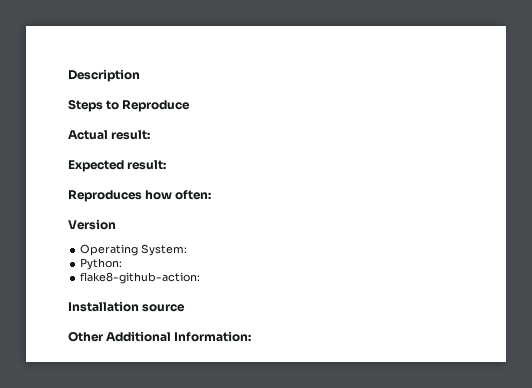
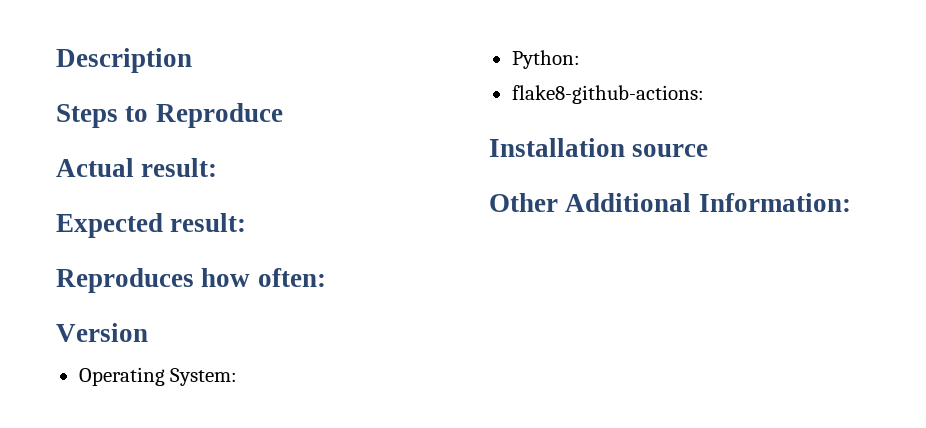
[80,272,201,284] flake8-github-action: -> [511,85,704,104] flake8-github-actions:

